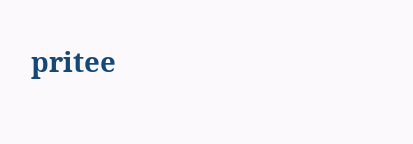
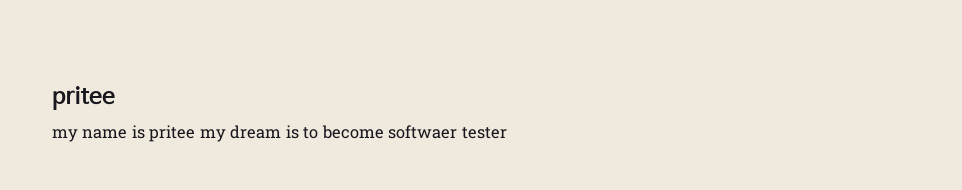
[31,51,116,79] pritee -> [52,86,115,110] [52,125,507,142] pritee // my name is pritee my dream is to become softwaer tester

